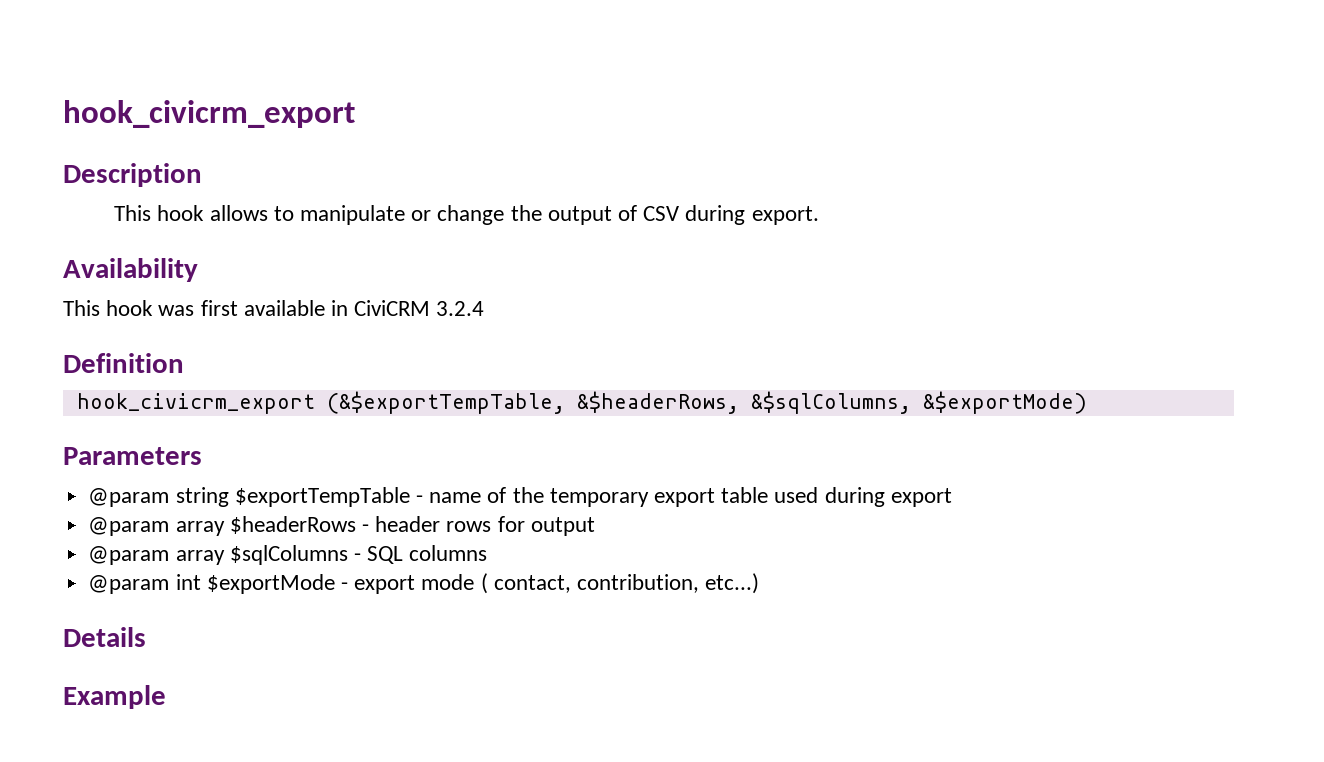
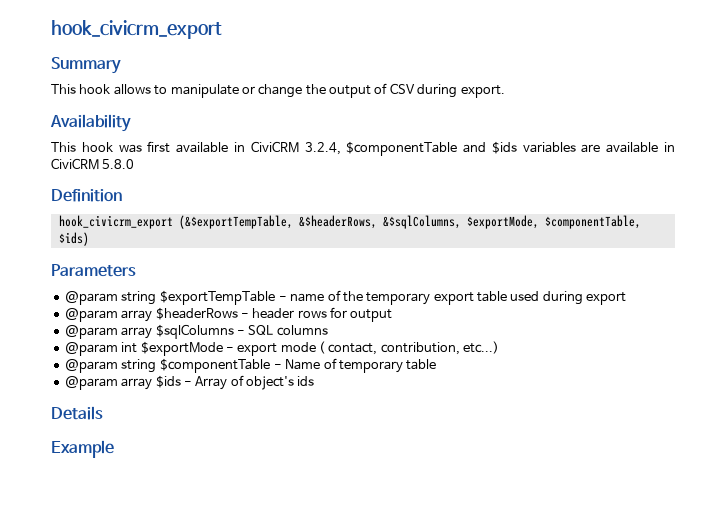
[63,163,202,187] Description -> [51,57,121,74] Summary
[436,301,485,316] 3.2.4 -> [304,141,675,156] [51,158,135,170] 3.2.4, $componentTable and $ids variables are available in CiviCRM 5.8.0
[922,391,1087,414] &$exportMode) -> [466,215,641,229] [58,232,89,246] $exportMode, $componentTable, $ids)
(760, 583) none -> [64,358,437,373] [64,375,315,390] // @param string $componentTable - Name of temporary table // @param array $ids - Array of object's ids

